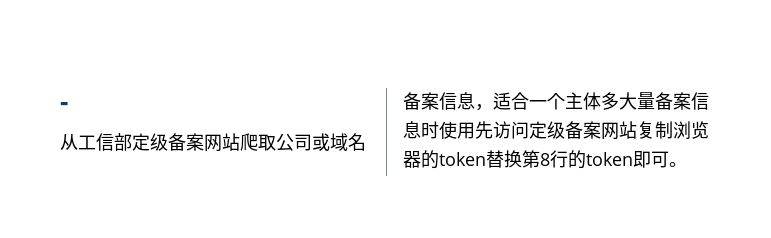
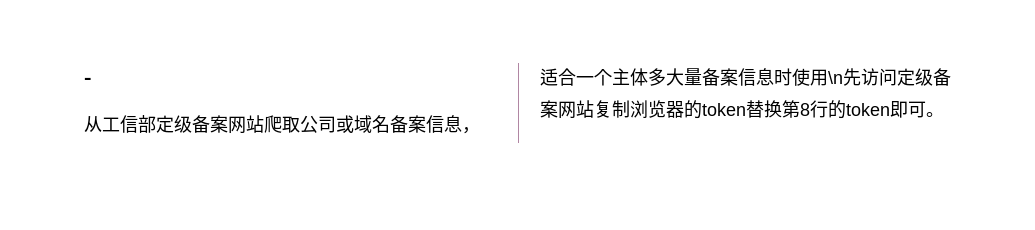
(475, 130) none -> [828,71,843,84] \n

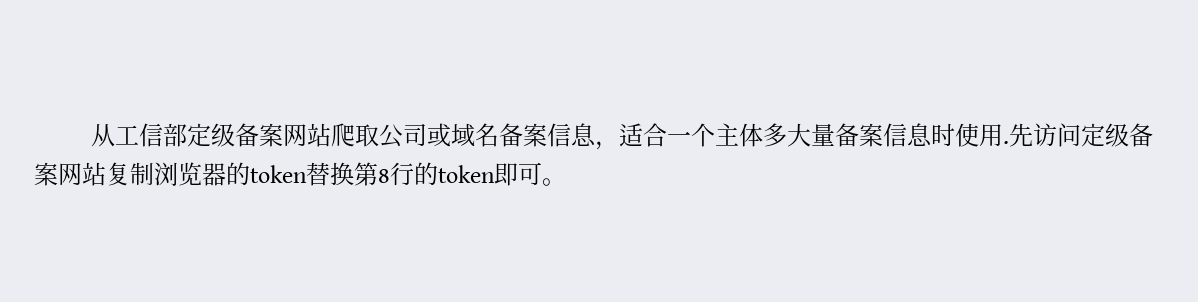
[84,77,92,84] - // -> (90, 135) none
[828,71,843,84] \n -> [1002,141,1009,144] .

